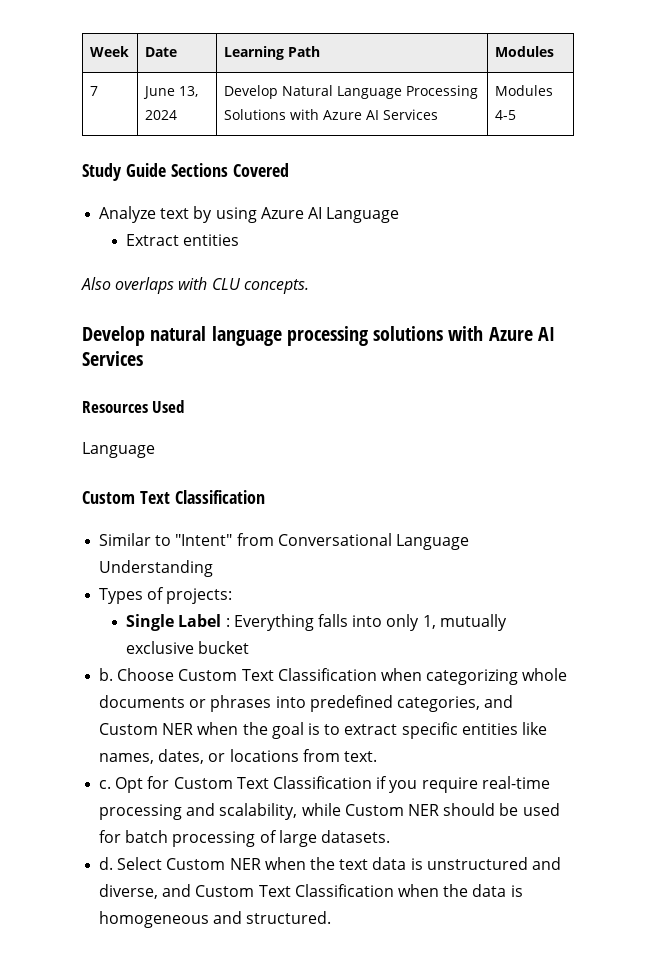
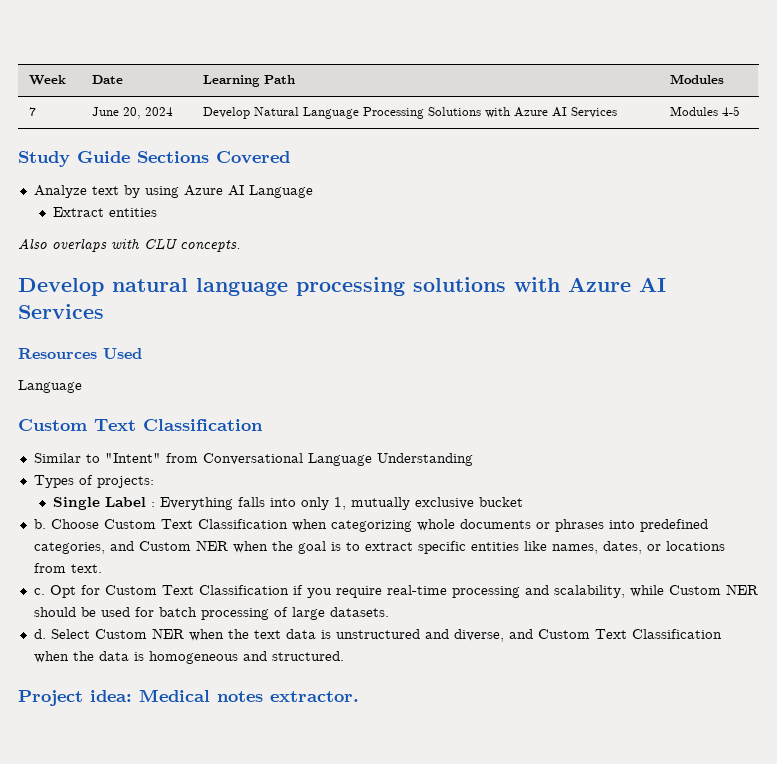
[178,86,198,97] 13, -> [122,107,141,119] 20,
(332, 917) none -> [18,689,359,706] // Project idea: Medical notes extractor.

